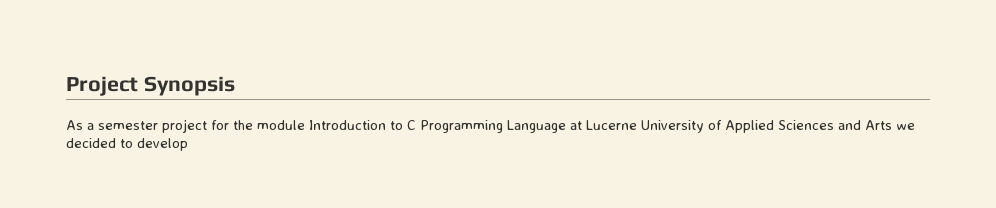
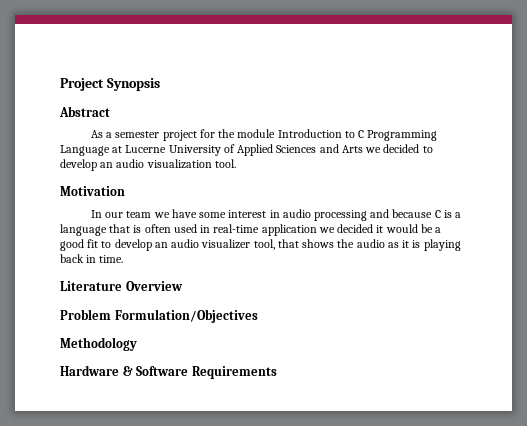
(235, 86) none -> [59,106,110,117] // Abstract
(188, 144) none -> [100,159,236,169] [60,186,125,196] [90,209,462,221] [60,224,442,236] [60,239,461,251] [60,254,124,263] [60,281,183,291] [60,309,258,323] [60,337,137,351] [60,365,277,379] an audio visualization tool. // Motivation // In our team we have some interest in audio processing and because C is a language that is often used in real-time application we decided it would be a good fit to develop an audio visualizer tool, that shows the audio as it is playing back in time. // Literature Overview // Problem Formulation/Objectives // Methodology // Hardware & Software Requirements

